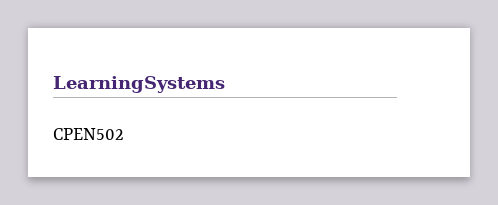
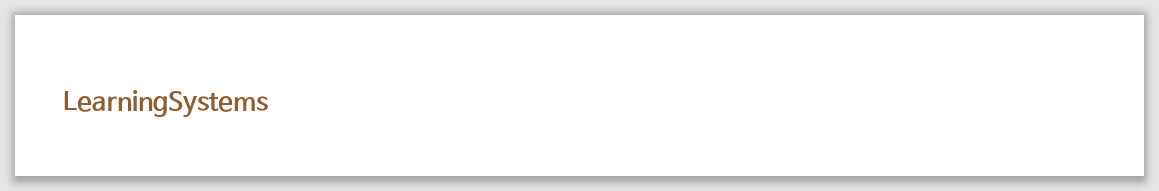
[53,128,124,140] // CPEN502 -> (268, 104) none

